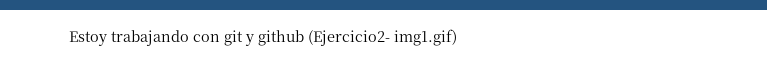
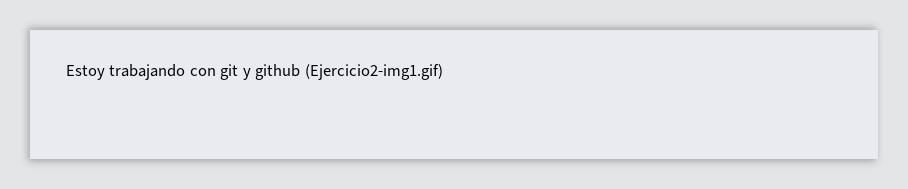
[308,29,457,46] (Ejercicio2- img1.gif) -> [304,64,443,80] (Ejercicio2-img1.gif)

